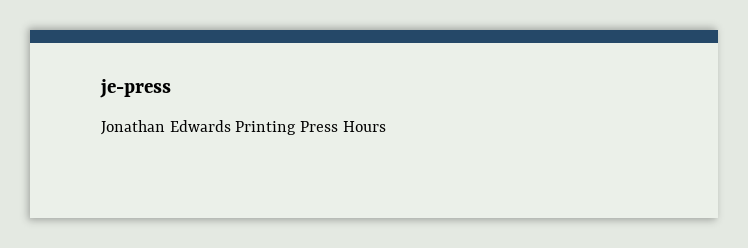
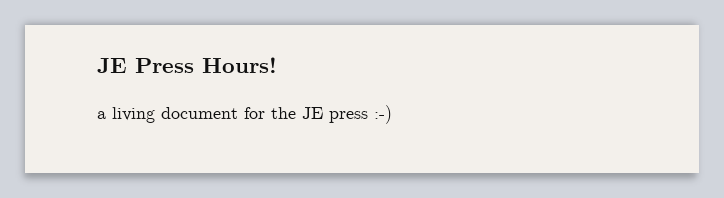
[100,79,171,98] [101,120,386,135] je-press // Jonathan Edwards Printing Press Hours -> [97,57,277,73] [97,105,392,124] JE Press Hours! // a living document for the JE press :-)

